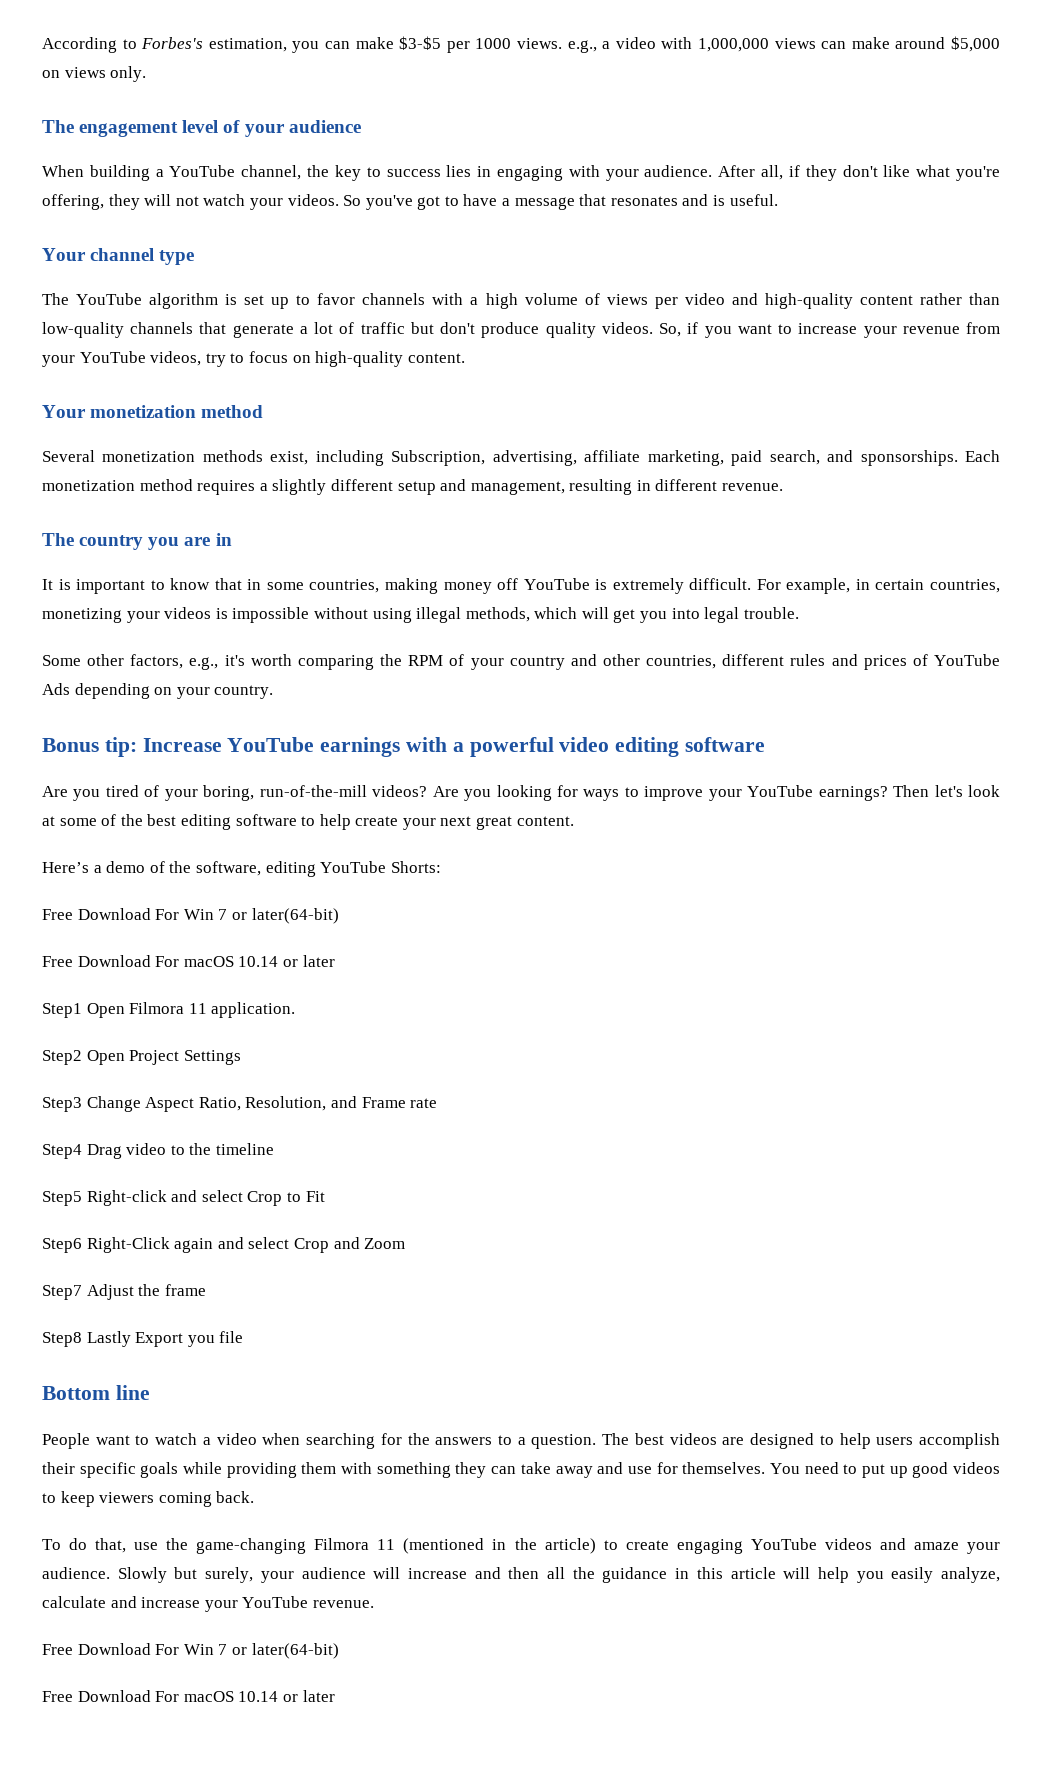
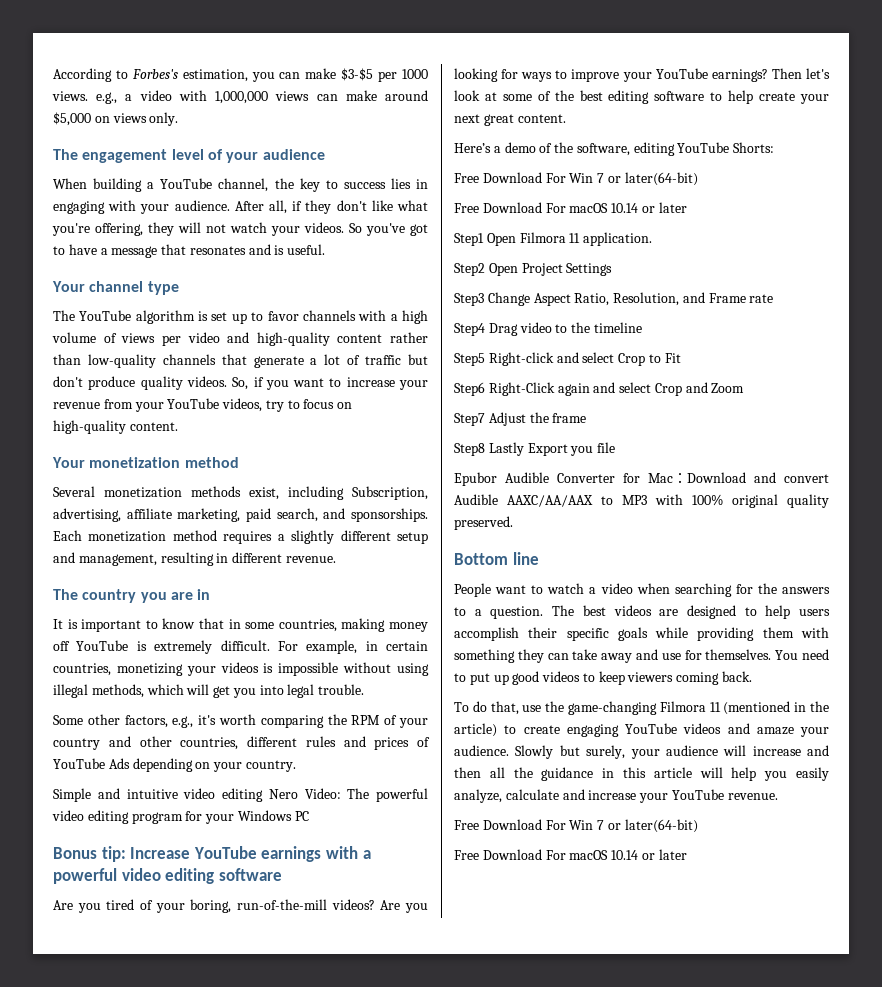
(274, 692) none -> [53,788,428,802] [52,810,309,824] // Simple and intuitive video editing Nero Video: The powerful video editing program for your Windows PC
(244, 1337) none -> [454,472,829,486] [454,494,829,508] [454,516,513,530] // Epubor Audible Converter for Mac：Download and convert Audible AAXC/AA/AAX to MP3 with 100% original quality preserved.

